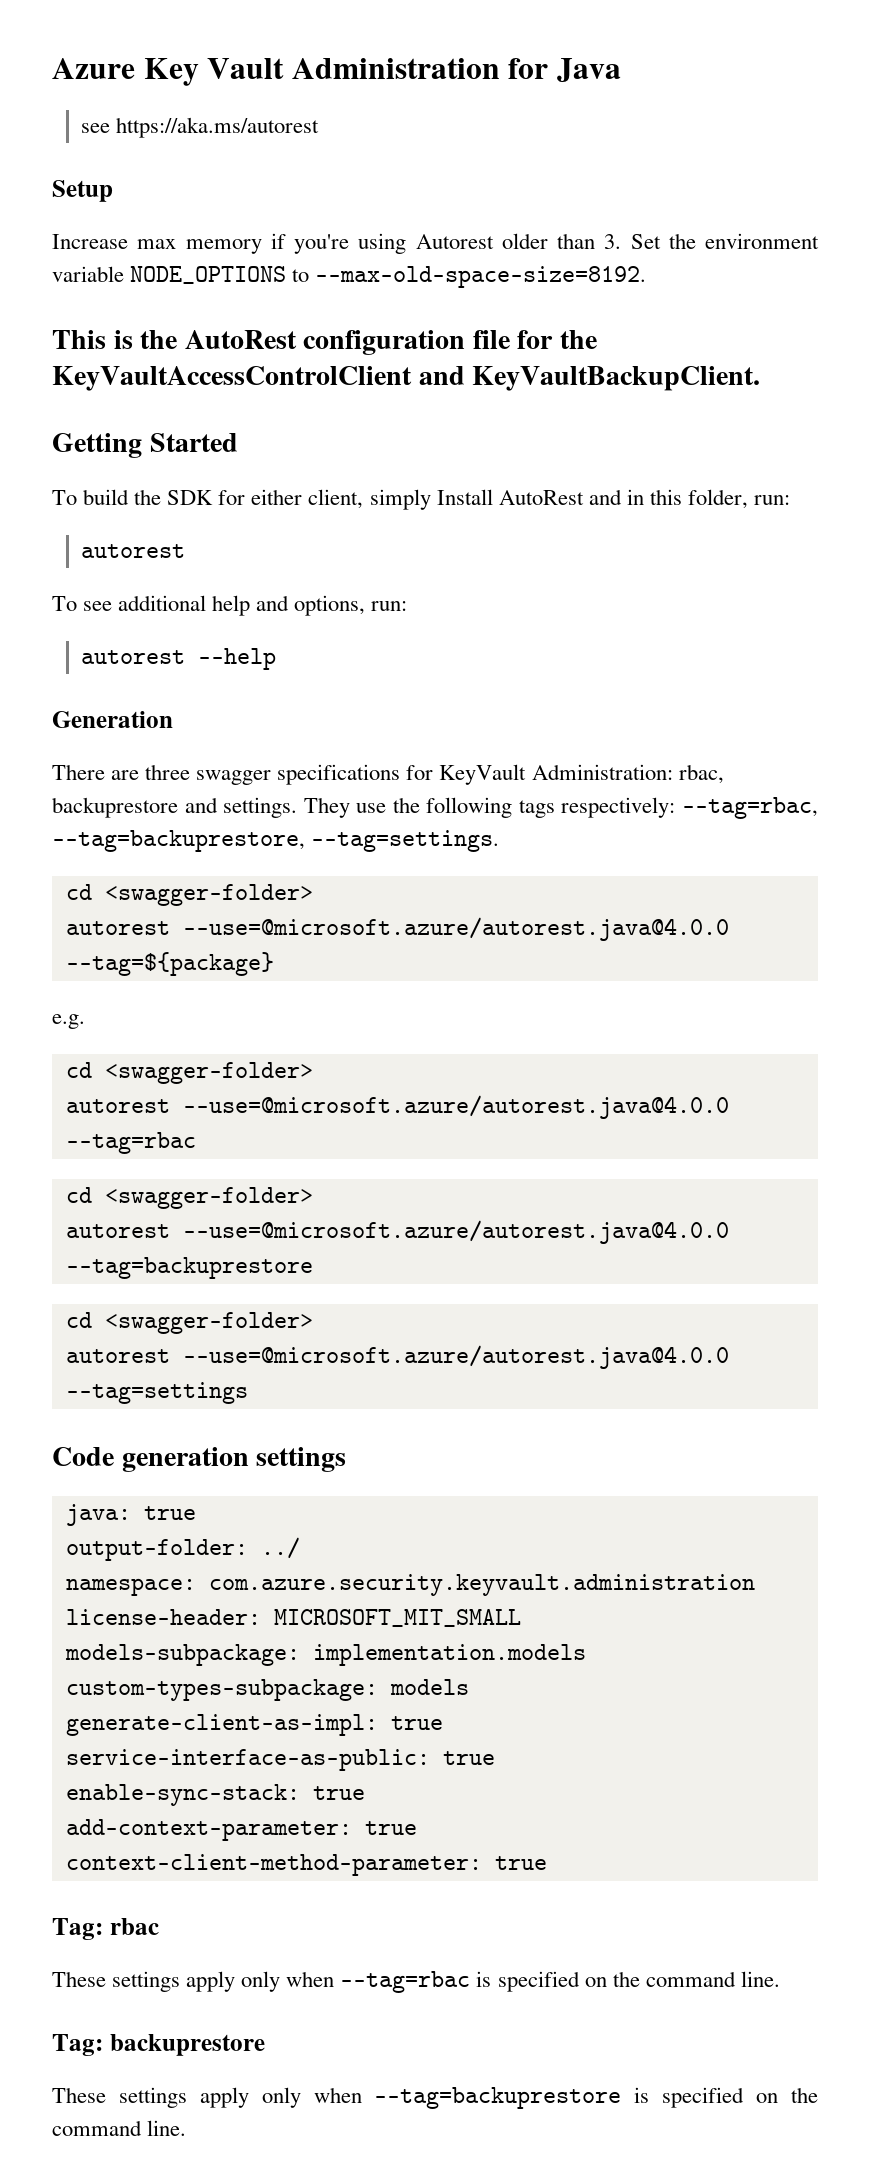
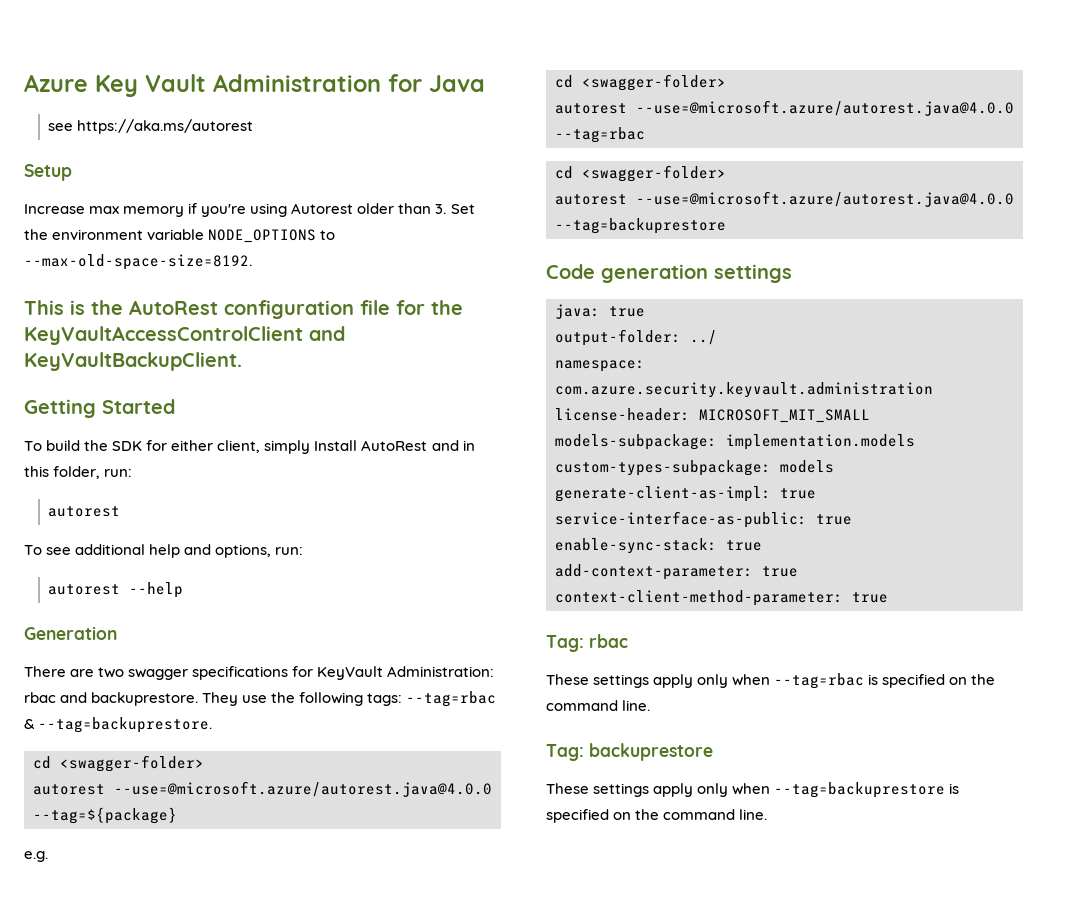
[145,764,191,780] three -> [98,667,125,678] two
[678,764,724,784] [52,797,818,819] [52,830,500,852] rbac, backuprestore and settings. They use the following tags respectively: --tag=rbac, --tag=backuprestore, --tag=settings. -> [24,691,497,707] [24,717,213,733] rbac and backuprestore. They use the following tags: --tag=rbac & --tag=backuprestore.
[65,1312,313,1334] [65,1345,729,1369] [65,1382,248,1404] // cd <swagger-folder> // autorest --use=@microsoft.azure/autorest.java@4.0.0 --tag=settings -> (726, 226) none

